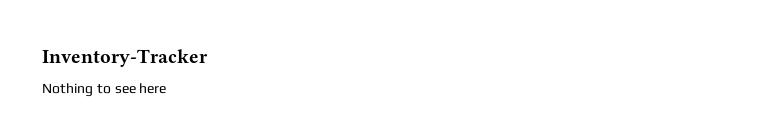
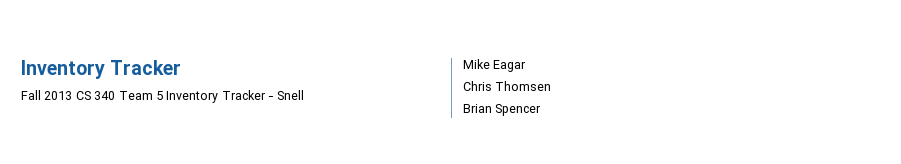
[42,49,208,67] [42,83,167,97] Inventory-Tracker // Nothing to see here -> [21,60,182,79] [21,90,305,103] [463,59,527,72] [463,81,552,91] [463,104,542,116] Inventory Tracker // Fall 2013 CS 340 Team 5 Inventory Tracker - Snell // Mike Eagar // Chris Thomsen // Brian Spencer

